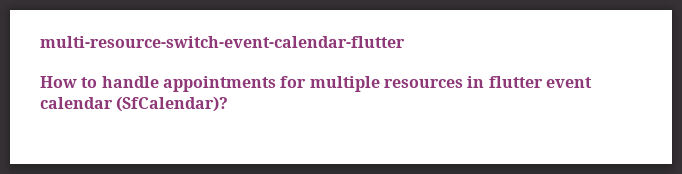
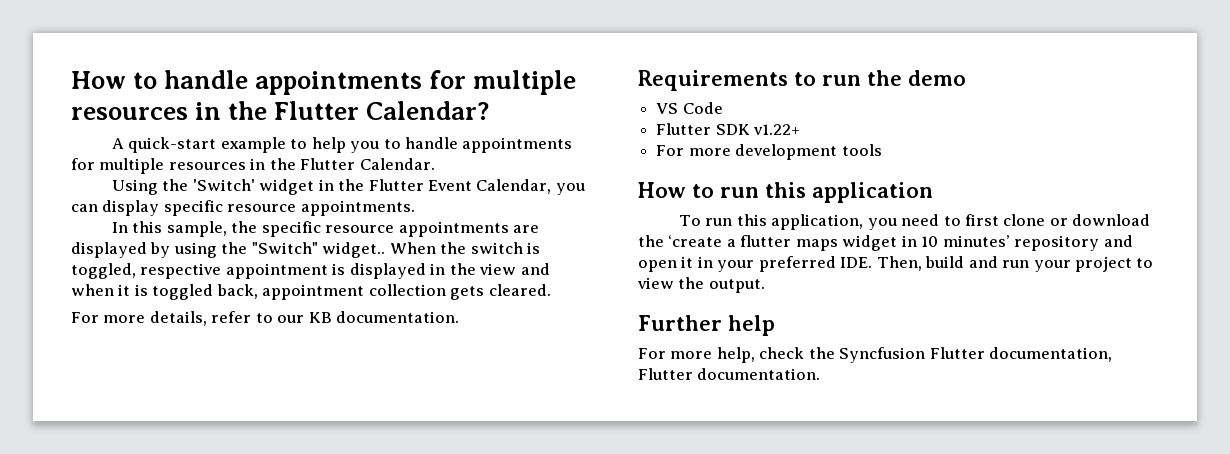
[40,36,405,48] multi-resource-switch-event-calendar-flutter // -> (71, 80) none
[488,76,592,88] [40,96,229,112] flutter event calendar (SfCalendar)? -> [228,101,490,120] [111,137,573,153] [71,158,435,174] [111,179,585,195] [71,200,415,216] [111,221,539,237] [71,242,541,258] [71,263,550,279] [71,284,551,300] [71,311,460,326] [638,70,966,91] [656,102,723,114] [656,123,801,135] [656,144,882,160] [638,182,933,203] [678,214,1151,230] [638,235,1133,251] [638,256,1154,272] [637,277,765,293] [638,315,775,336] [638,347,1113,363] [638,368,821,380] the Flutter Calendar? // A quick-start example to help you to handle appointments for multiple resources in the Flutter Calendar. // Using the 'Switch' widget in the Flutter Event Calendar, you can display specific resource appointments. // In this sample, the specific resource appointments are displayed by using the "Switch" widget.. When the switch is toggled, respective appointment is displayed in the view and when it is toggled back, appointment collection gets cleared. // For more details, refer to our KB documentation. // Requirements to run the demo // VS Code // Flutter SDK v1.22+ // For more development tools // How to run this application // To run this application, you need to first clone or download the ‘create a flutter maps widget in 10 minutes’ repository and open it in your preferred IDE. Then, build and run your project to view the output. // Further help // For more help, check the Syncfusion Flutter documentation, Flutter documentation.

